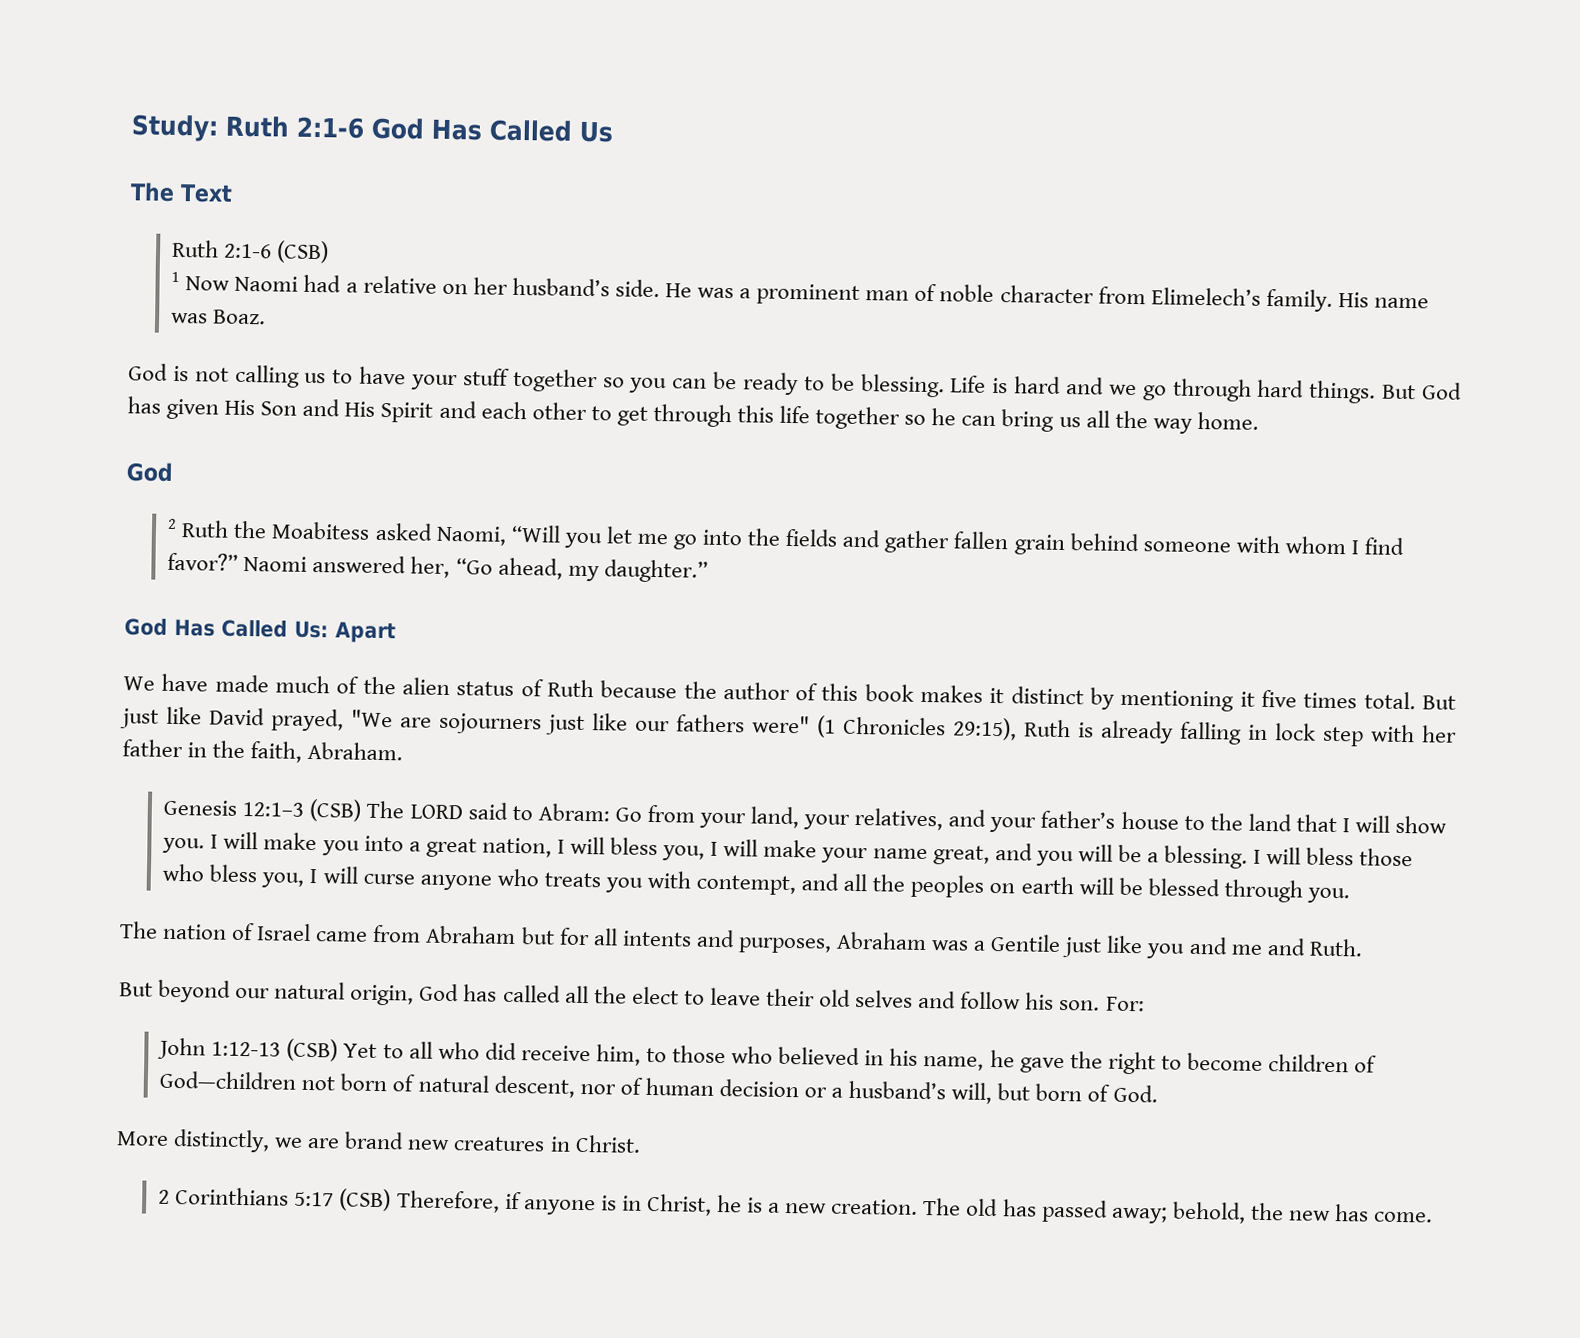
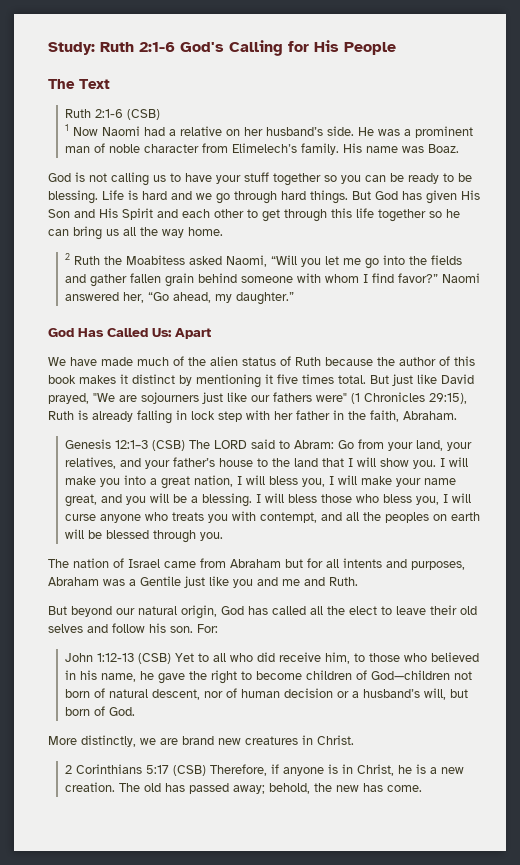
[371,117,613,143] God Has Called Us -> [180,40,396,56] God's Calling for His People
[126,462,173,482] // God -> (223, 231) none

